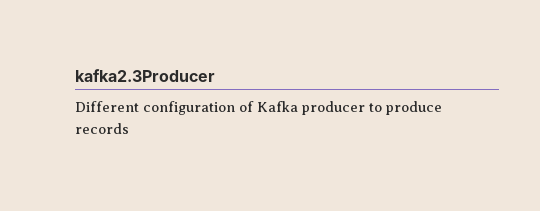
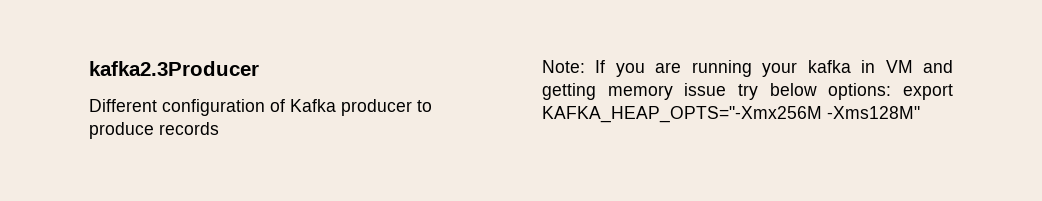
(129, 128) none -> [542,60,953,77] [542,83,953,100] [542,106,920,123] // Note: If you are running your kafka in VM and getting memory issue try below options: export KAFKA_HEAP_OPTS="-Xmx256M -Xms128M"

